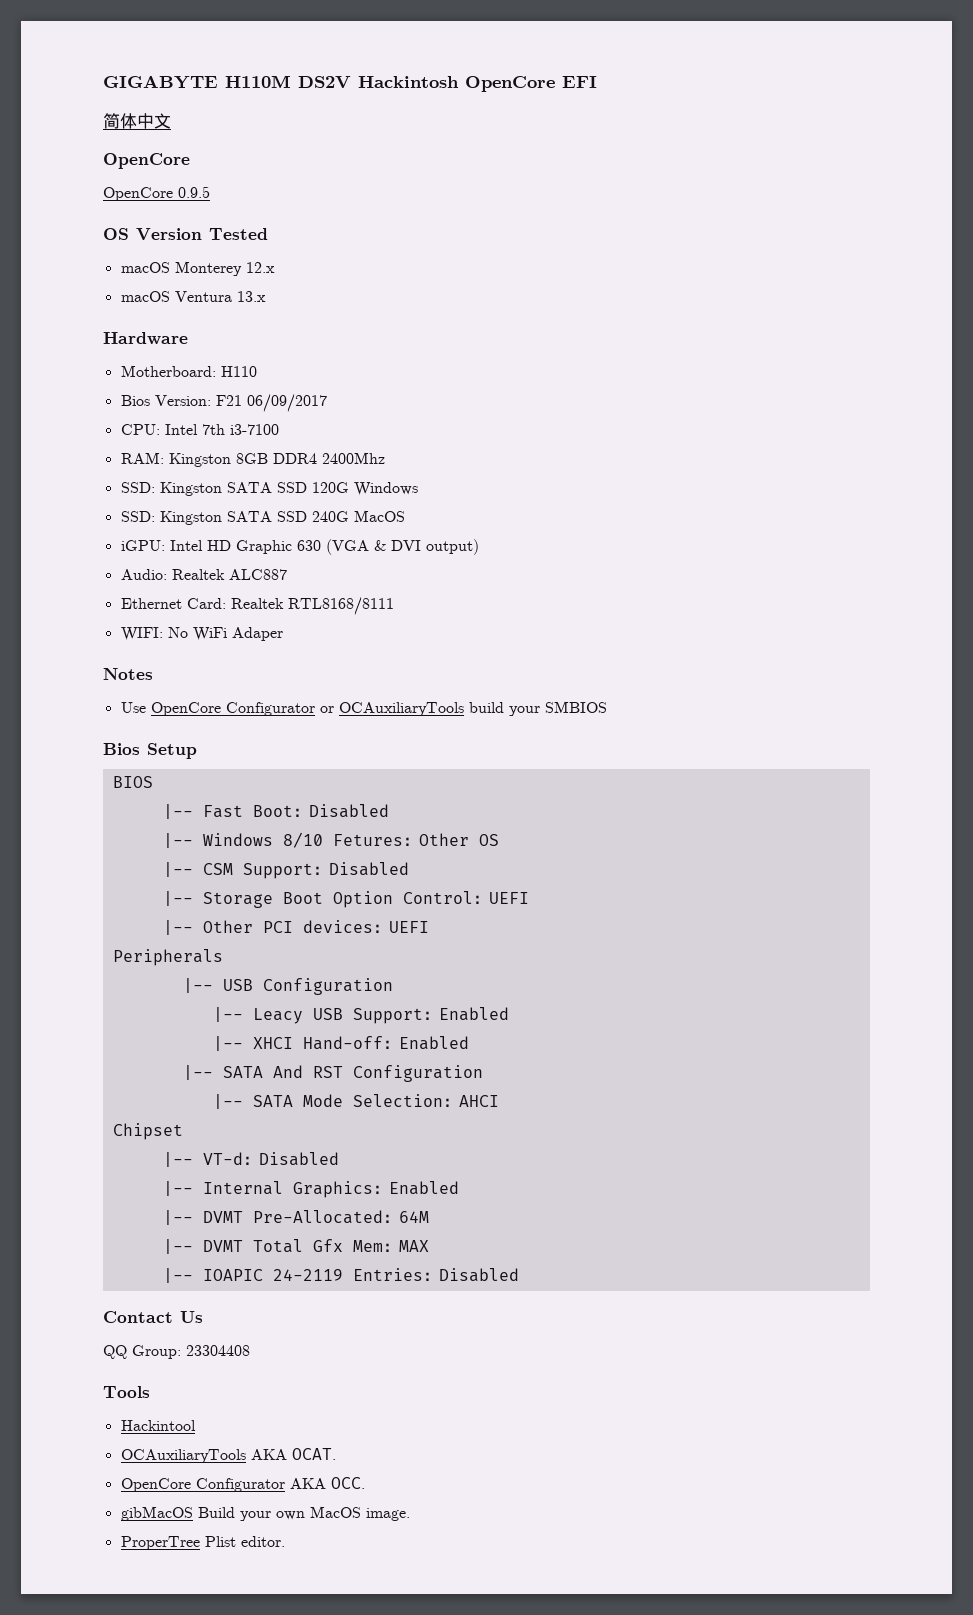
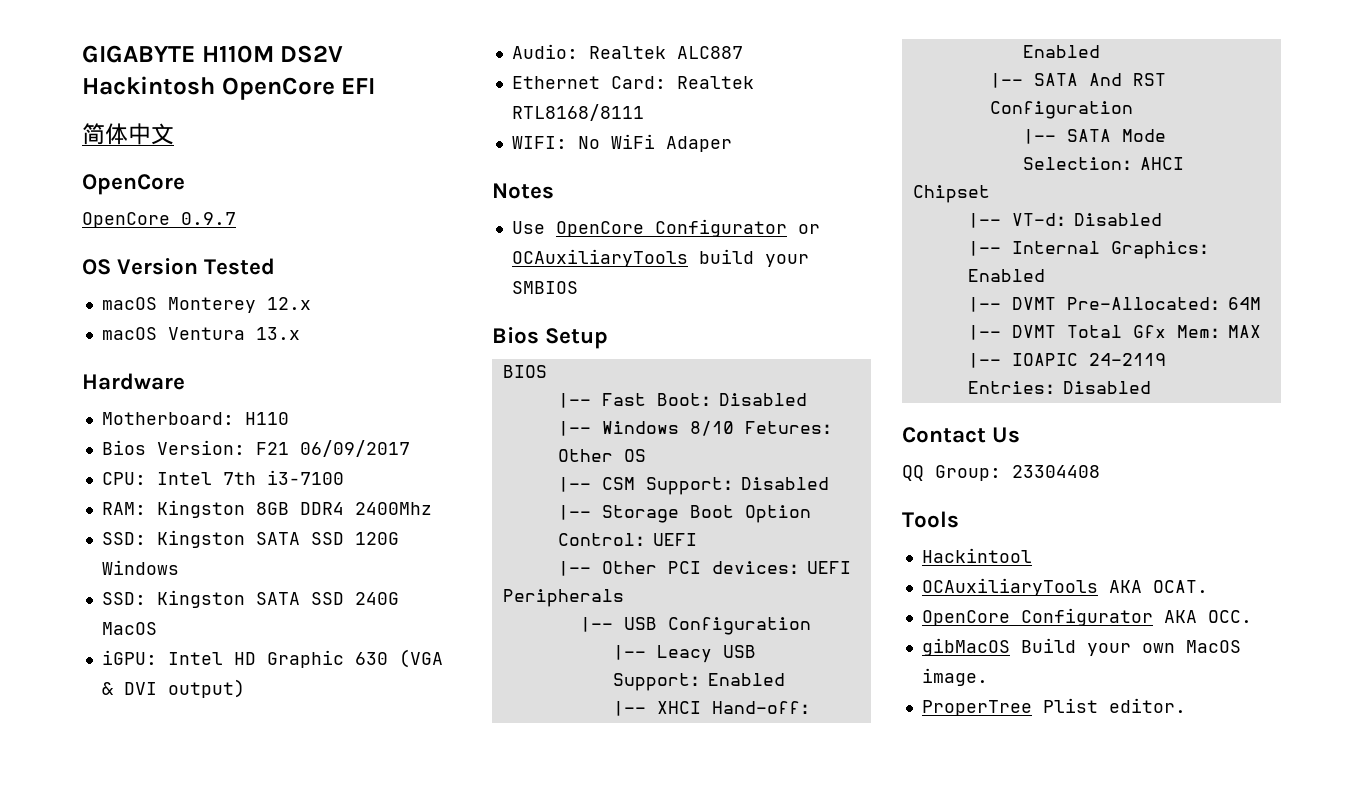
[178,186,210,198] 0.9.5 -> [181,212,236,225] 0.9.7

